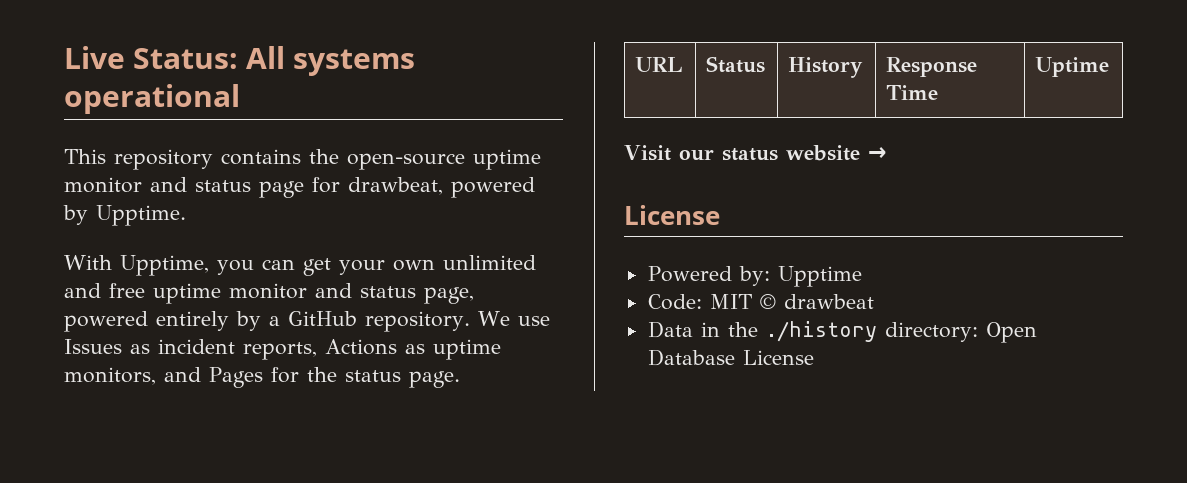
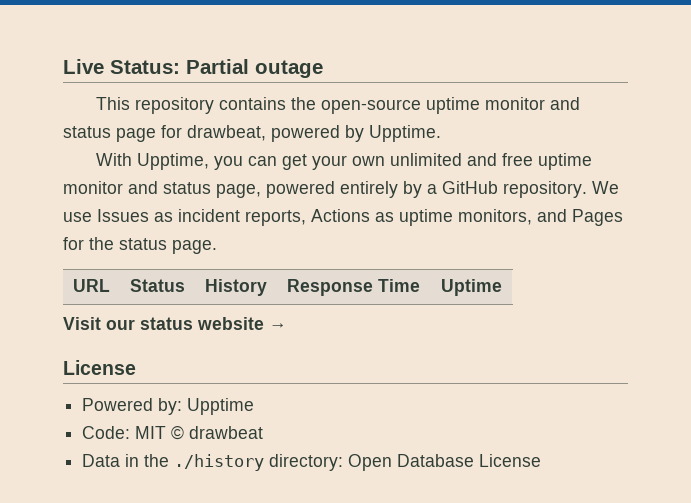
[246,46,415,76] [64,84,240,114] All systems operational -> [186,59,323,78] Partial outage

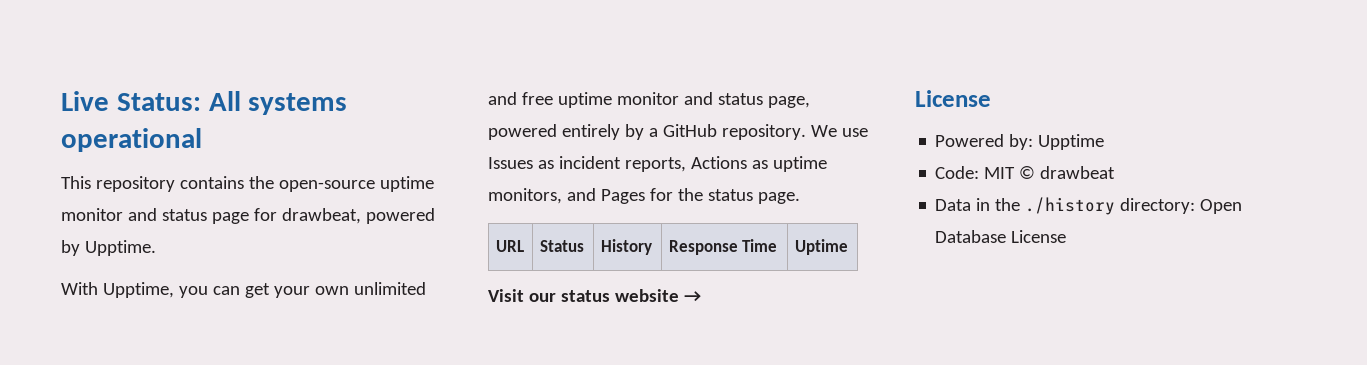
[186,59,323,78] Partial outage -> [208,91,348,115] [61,128,202,152] All systems operational

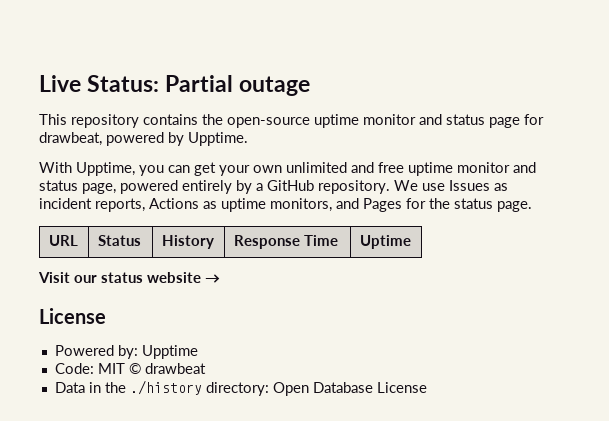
[208,91,348,115] [61,128,202,152] All systems operational -> [165,75,311,96] Partial outage

